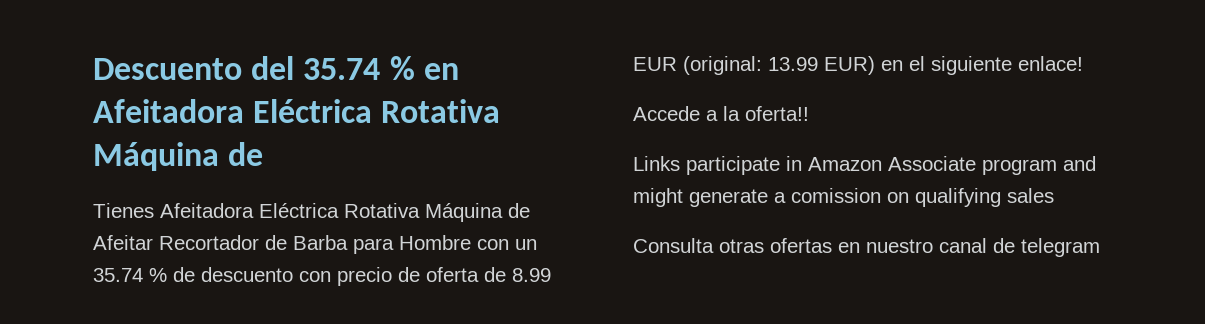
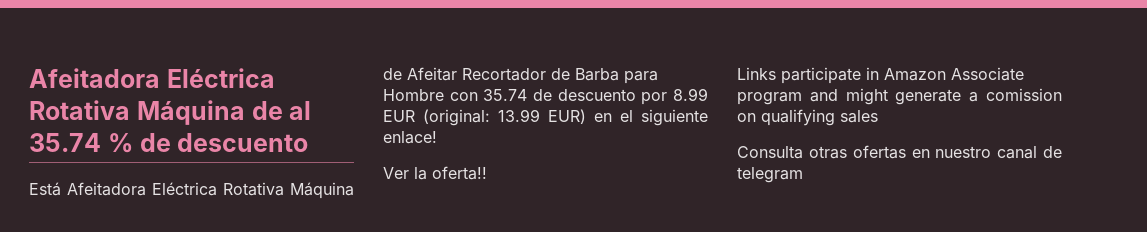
[93,56,459,80] [93,99,501,123] [93,142,264,171] [93,203,154,218] Descuento del 35.74 % en Afeitadora Eléctrica Rotativa Máquina de // Tienes -> [29,68,275,88] [29,100,312,125] [29,133,309,153] [29,182,61,196] Afeitadora Eléctrica Rotativa Máquina de al 35.74 % de descuento // Está
[515,239,537,250] [93,267,506,286] un 35.74 % de descuento con precio de oferta de -> [483,89,668,105] 35.74 de descuento por
[633,106,718,121] Accede a -> [383,167,409,179] Ver

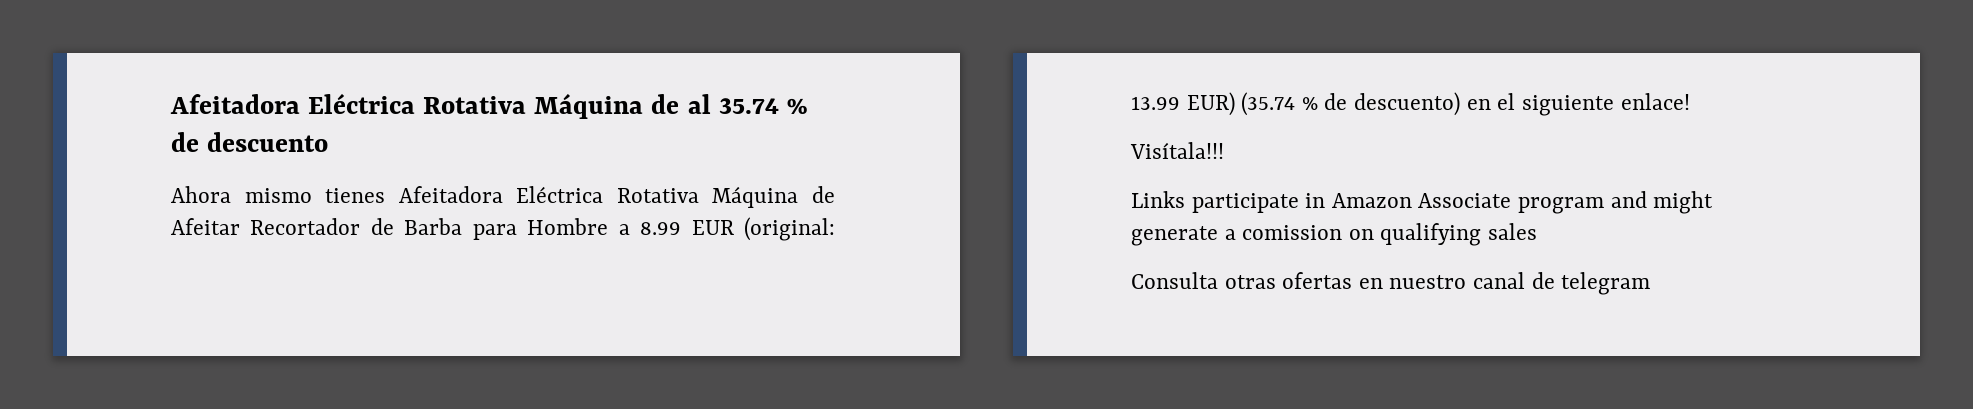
[29,182,61,196] Está -> [171,186,386,203] Ahora mismo tienes
[449,89,668,105] con 35.74 de descuento por -> [618,224,630,235] a
(586, 116) none -> [1241,92,1461,116] (35.74 % de descuento)
[383,166,487,180] Ver la oferta!! -> [1130,142,1224,159] Visítala!!!

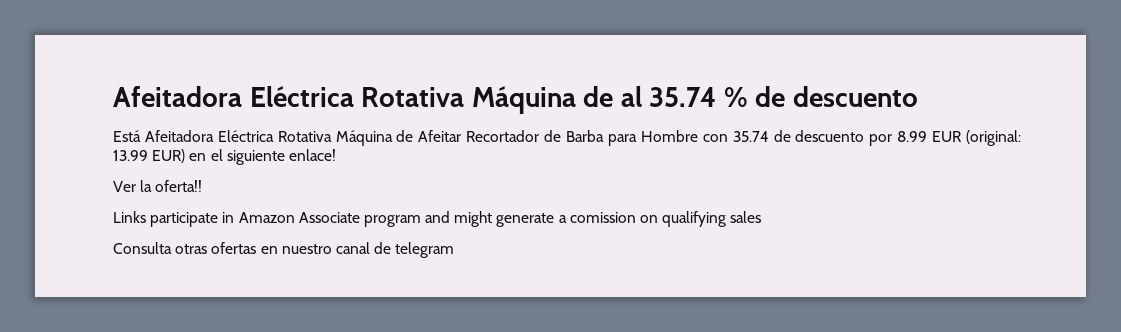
[171,186,386,203] Ahora mismo tienes -> [113,130,141,142] Está
[618,224,630,235] a -> [702,130,893,146] con 35.74 de descuento por
[1241,92,1461,116] (35.74 % de descuento) -> (186, 156) none
[1130,142,1224,159] Visítala!!! -> [113,180,203,192] Ver la oferta!!

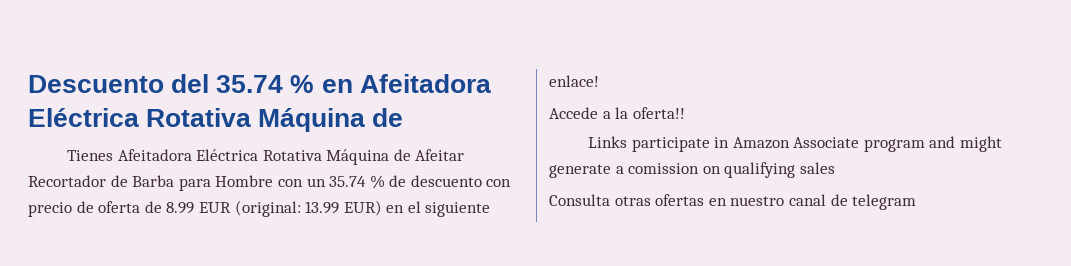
[113,86,919,114] [113,130,141,142] Afeitadora Eléctrica Rotativa Máquina de al 35.74 % de descuento // Está -> [28,74,491,93] [28,108,404,132] [66,150,113,161] Descuento del 35.74 % en Afeitadora Eléctrica Rotativa Máquina de // Tienes
[732,130,893,146] 35.74 de descuento por -> [306,175,512,189] [28,201,162,217] un 35.74 % de descuento con precio de oferta de
[113,181,136,192] Ver -> [549,107,611,119] Accede a

